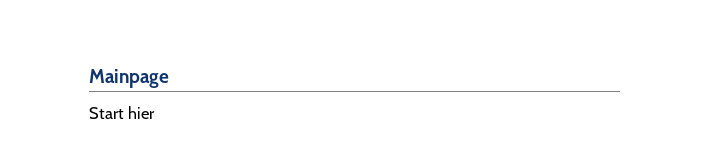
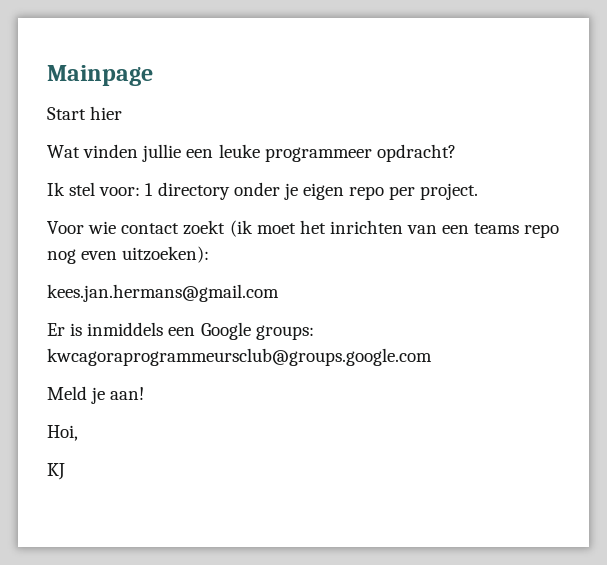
(156, 112) none -> [47,144,456,162] [47,182,479,200] [47,220,560,238] [47,246,210,264] [47,284,279,302] [47,322,314,340] [47,348,432,366] [47,386,145,404] [47,425,78,441] [47,463,65,480] // Wat vinden jullie een leuke programmeer opdracht? // Ik stel voor: 1 directory onder je eigen repo per project. // Voor wie contact zoekt (ik moet het inrichten van een teams repo nog even uitzoeken): // kees.jan.hermans@gmail.com // Er is inmiddels een Google groups: kwcagoraprogrammeursclub@groups.google.com // Meld je aan! // Hoi, // KJ

